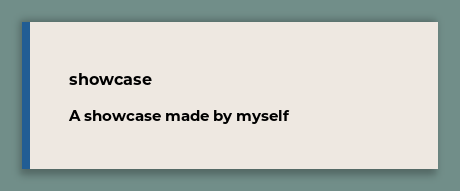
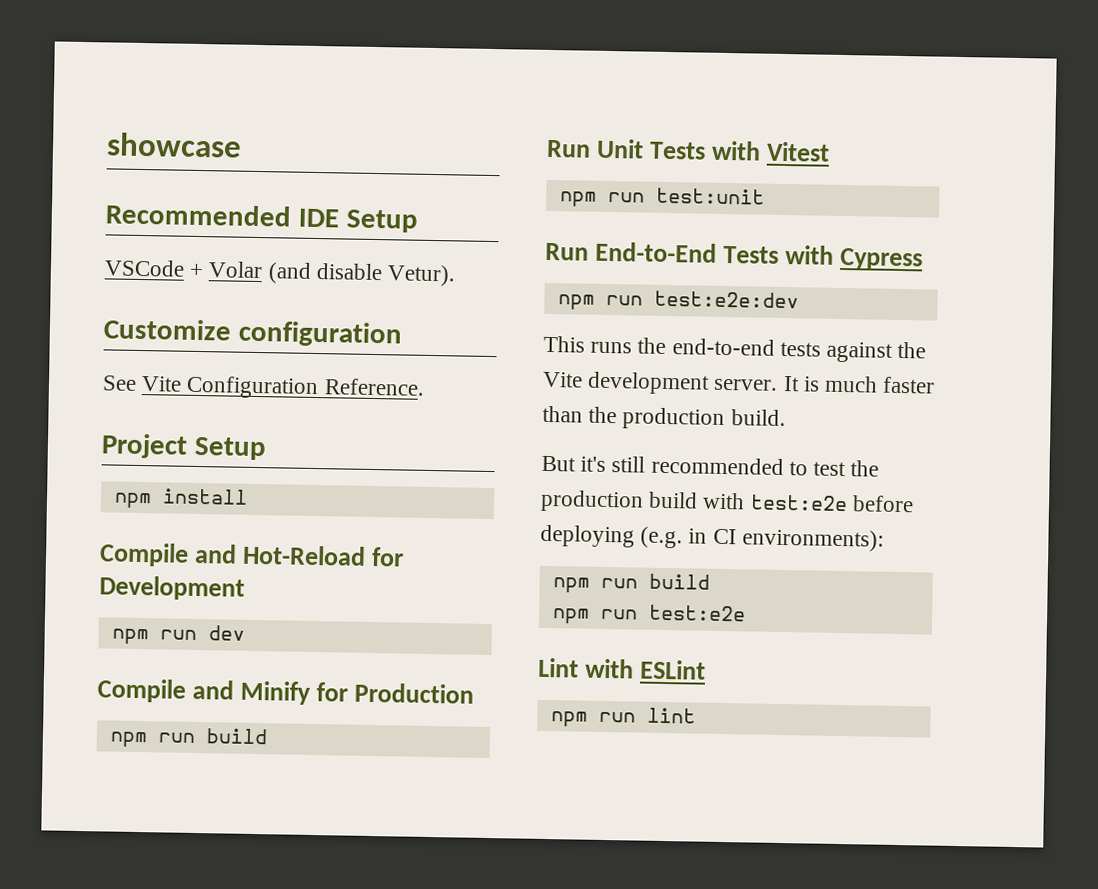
[68,110,291,124] A showcase made by myself -> [105,203,418,233] [104,259,457,287] [103,318,403,348] [102,375,425,400] [101,433,267,461] [113,488,248,509] [99,542,405,567] [99,575,245,601] [111,625,245,645] [97,678,475,705] [109,728,268,748] [546,138,831,162] [559,187,765,207] [545,241,924,271] [557,290,799,310] [543,335,927,363] [542,371,936,395] [542,405,786,431] [541,455,880,477] [540,489,914,513] [540,524,884,552] [552,573,710,593] [551,604,746,624] [538,657,707,680] [550,707,696,727] Recommended IDE Setup // VSCode + Volar (and disable Vetur). // Customize configuration // See Vite Configuration Reference. // Project Setup // npm install // Compile and Hot-Reload for Development // npm run dev // Compile and Minify for Production // npm run build // Run Unit Tests with Vitest // npm run test:unit // Run End-to-End Tests with Cypress // npm run test:e2e:dev // This runs the end-to-end tests against the Vite development server. It is much faster than the production build. // But it's still recommended to test the production build with test:e2e before deploying (e.g. in CI environments): // npm run build // npm run test:e2e // Lint with ESLint // npm run lint

